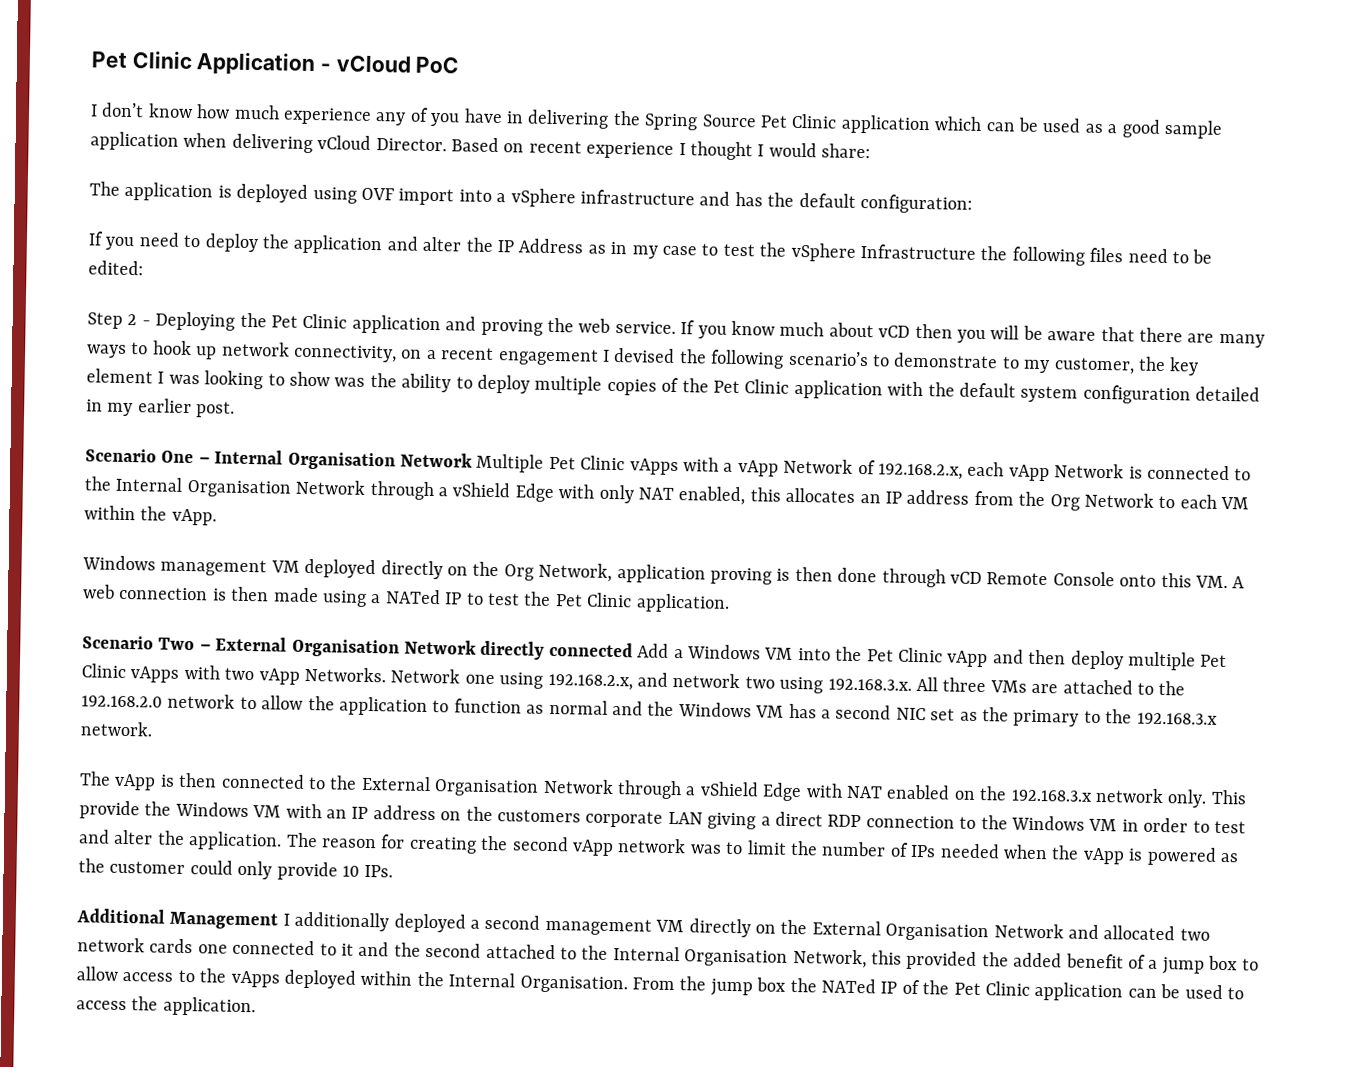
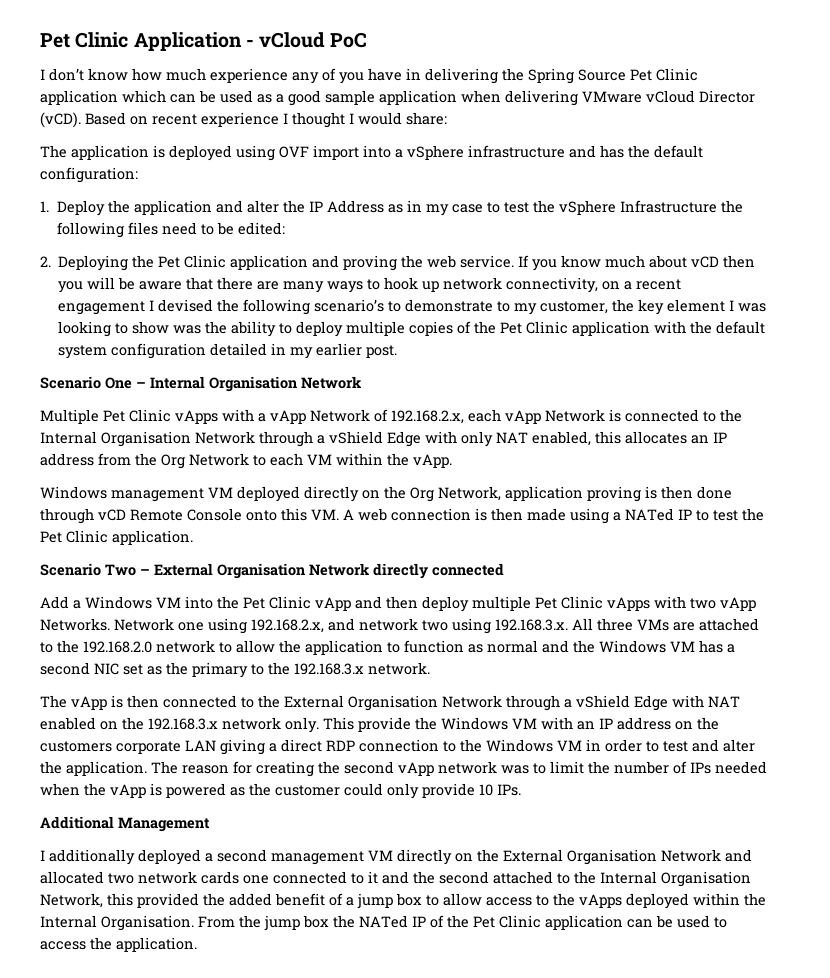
[317,135,447,152] vCloud Director. -> [582,90,755,103] [40,112,81,128] VMware vCloud Director (vCD).
[88,231,259,253] If you need to deploy -> [40,200,106,216] 1. Deploy
[87,312,151,329] Step 2 - -> [40,256,51,267] 2.
(473, 460) none -> (362, 382) //
(633, 649) none -> (504, 569) //
(279, 920) none -> (210, 824) //

